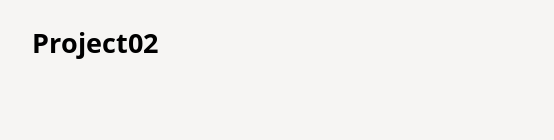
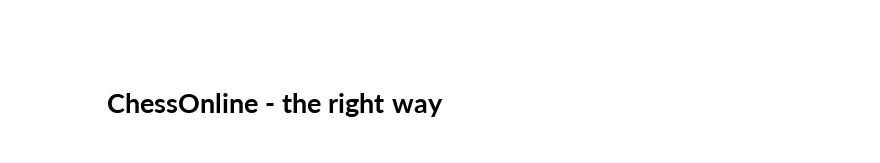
[32,32,158,59] Project02 -> [107,93,443,117] ChessOnline - the right way

